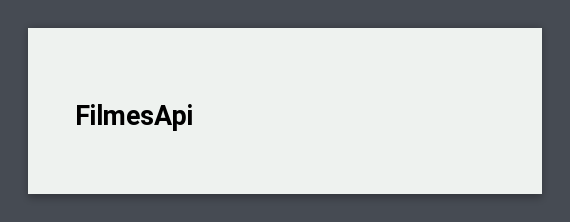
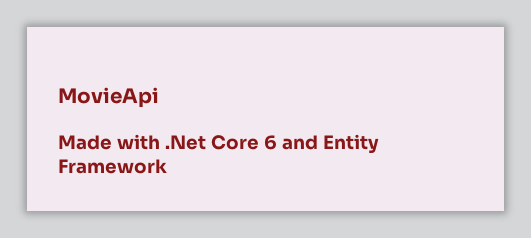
[75,104,193,131] FilmesApi -> [58,87,159,108] [58,134,379,154] [58,159,167,174] MovieApi // Made with .Net Core 6 and Entity Framework

